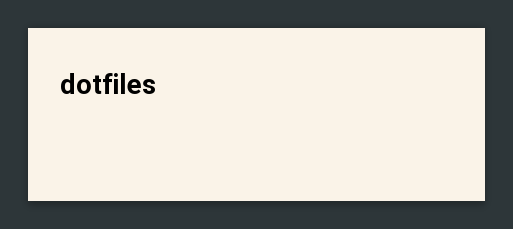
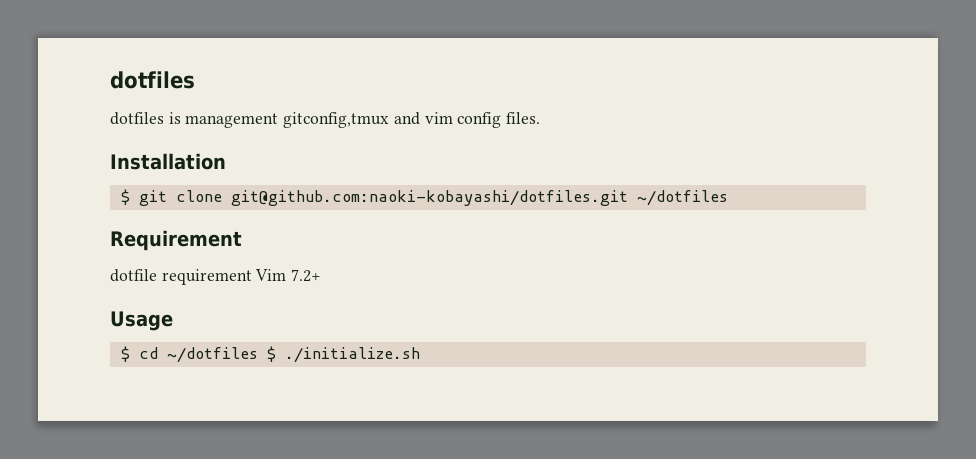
[60,73,156,94] dotfiles -> [110,71,195,89] [110,112,541,128] [110,153,226,170] [120,189,728,206] [110,230,242,251] [110,269,322,285] [110,311,173,331] [120,346,420,363] dotfiles // dotfiles is management gitconfig,tmux and vim config files. // Installation // $ git clone git@github.com:naoki-kobayashi/dotfiles.git ~/dotfiles // Requirement // dotfile requirement Vim 7.2+ // Usage // $ cd ~/dotfiles $ ./initialize.sh

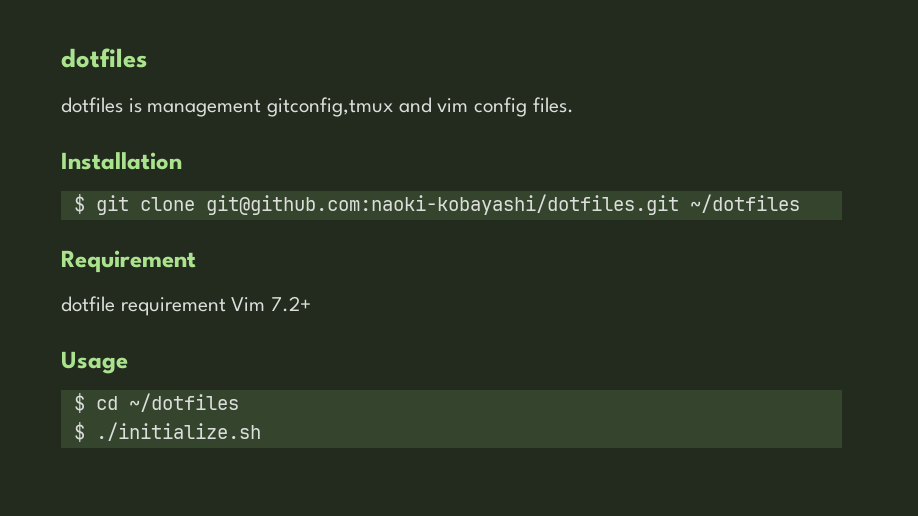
(258, 355) none -> (239, 402) //

